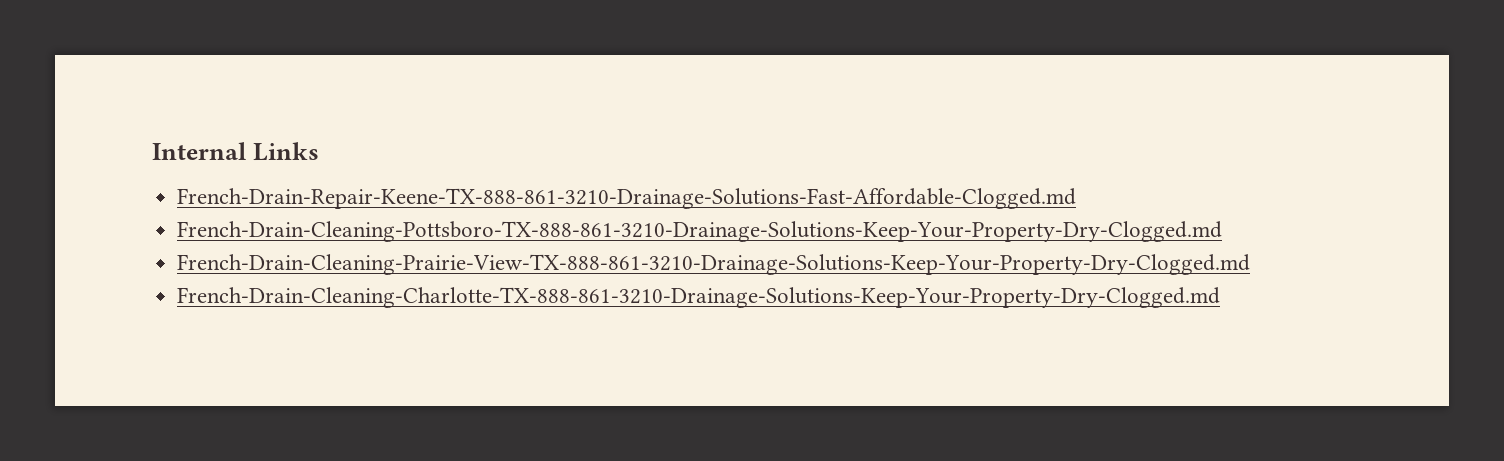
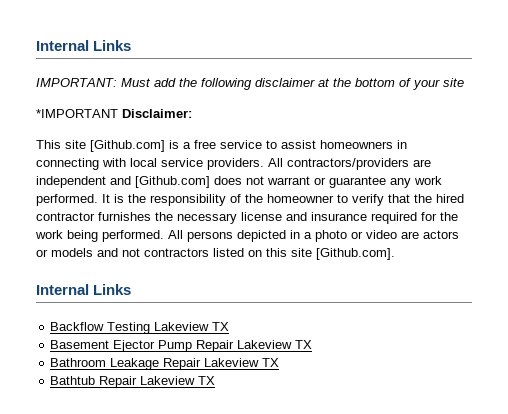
[152,142,319,161] [177,188,1077,209] [177,221,1223,242] [177,254,1251,275] [177,287,1221,308] Internal Links // French-Drain-Repair-Keene-TX-888-861-3210-Drainage-Solutions-Fast-Affordable-Clogged.md // French-Drain-Cleaning-Pottsboro-TX-888-861-3210-Drainage-Solutions-Keep-Your-Property-Dry-Clogged.md // French-Drain-Cleaning-Prairie-View-TX-888-861-3210-Drainage-Solutions-Keep-Your-Property-Dry-Clogged.md // French-Drain-Cleaning-Charlotte-TX-888-861-3210-Drainage-Solutions-Keep-Your-Property-Dry-Clogged.md -> [36,40,132,51] [36,78,464,90] [36,109,192,118] [36,140,407,152] [36,158,431,170] [36,176,442,188] [36,194,464,206] [36,212,458,224] [35,230,459,242] [36,248,395,260] [36,284,132,295] [50,322,230,334] [50,340,313,352] [50,358,280,370] [50,376,216,388] Internal Links // IMPORTANT: Must add the following disclaimer at the bottom of your site // *IMPORTANT Disclaimer: // This site [Github.com] is a free service to assist homeowners in connecting with local service providers. All contractors/providers are independent and [Github.com] does not warrant or guarantee any work performed. It is the responsibility of the homeowner to verify that the hired contractor furnishes the necessary license and insurance required for the work being performed. All persons depicted in a photo or video are actors or models and not contractors listed on this site [Github.com]. // Internal Links // Backflow Testing Lakeview TX // Basement Ejector Pump Repair Lakeview TX // Bathroom Leakage Repair Lakeview TX // Bathtub Repair Lakeview TX

